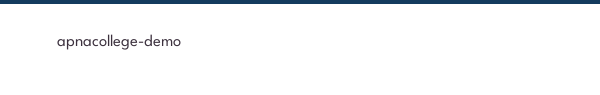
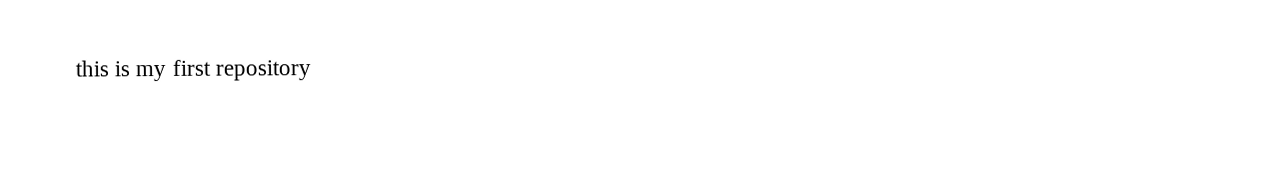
[57,34,181,50] apnacollege-demo -> [75,59,311,82] this is my first repository

